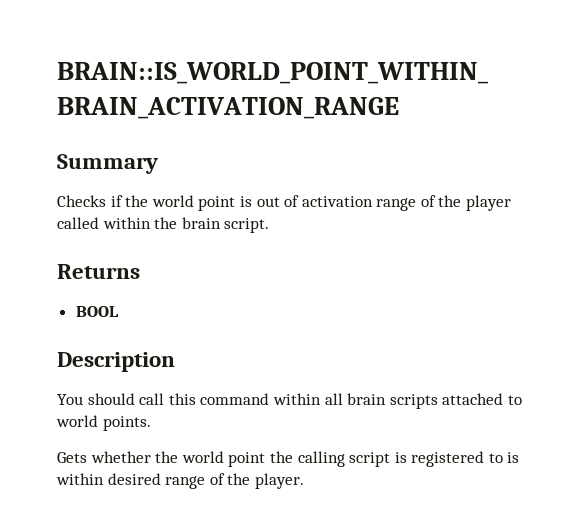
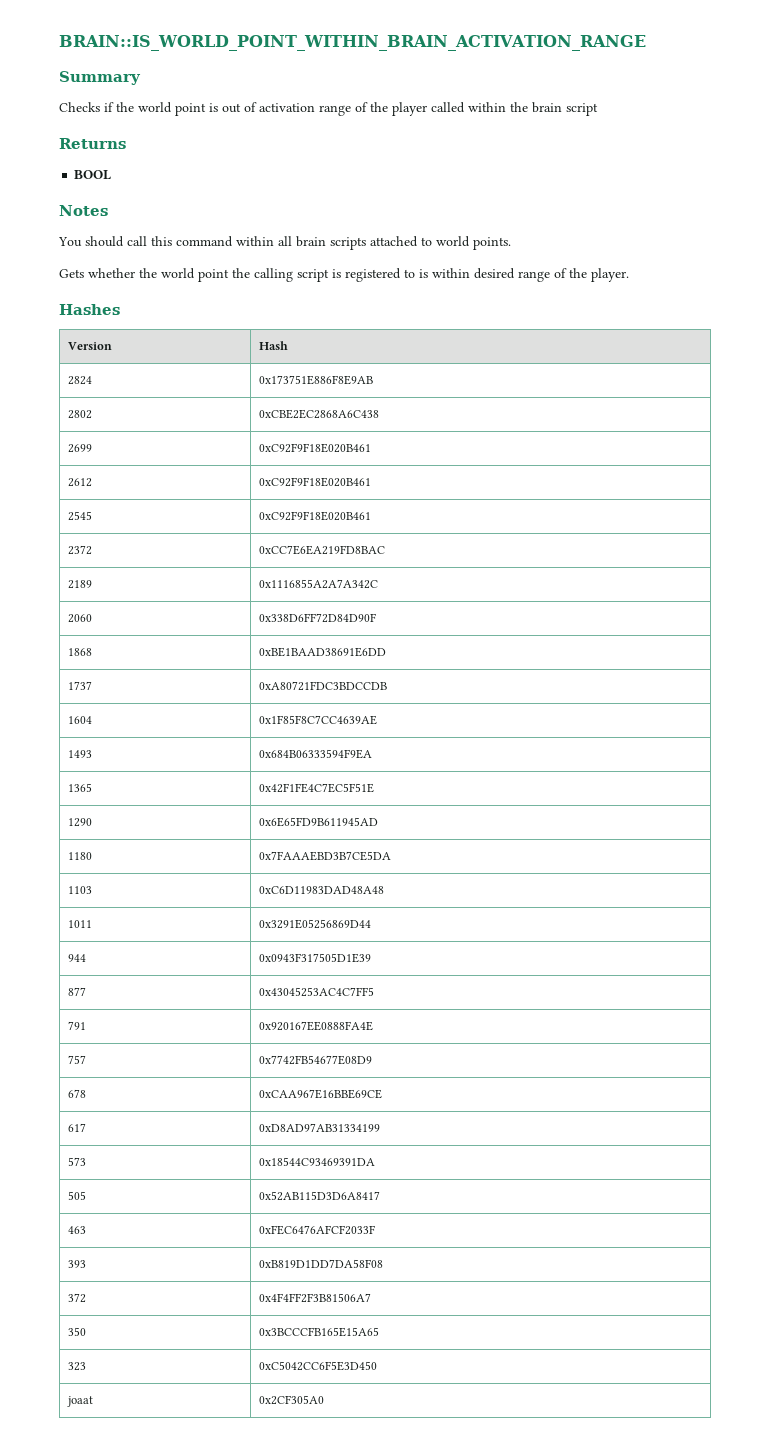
[224,218,270,233] script. -> [566,103,598,116] script
[57,352,175,372] Description -> [59,205,108,216] Notes
(304, 481) none -> [59,304,120,315] [67,342,112,350] [258,341,288,350] [67,376,92,385] [258,375,373,385] [67,410,92,419] [258,409,379,419] [67,444,92,453] [258,443,371,453] [67,478,92,487] [258,477,371,487] [67,511,92,521] [258,511,371,521] [67,545,92,555] [258,545,385,555] [67,580,92,589] [258,579,378,589] [67,614,92,623] [258,613,376,623] [67,648,92,656] [258,647,386,657] [67,681,92,690] [258,681,387,691] [67,716,92,724] [258,715,377,725] [67,750,92,758] [258,749,372,759] [67,783,92,792] [258,783,374,793] [67,818,92,827] [258,817,378,827] [67,852,92,860] [258,851,391,861] [67,886,92,894] [258,886,384,894] [67,920,92,928] [258,919,371,929] [67,954,86,962] [258,953,371,963] [67,987,86,996] [258,987,374,997] [67,1021,86,1030] [258,1021,373,1031] [67,1055,86,1064] [258,1055,372,1065] [67,1089,86,1098] [258,1089,382,1099] [67,1123,86,1132] [258,1123,380,1132] [67,1157,86,1166] [258,1157,375,1166] [67,1191,86,1200] [258,1191,380,1201] [67,1226,86,1234] [258,1225,375,1235] [67,1260,86,1268] [258,1259,383,1268] [67,1293,86,1303] [258,1293,371,1303] [67,1327,86,1336] [258,1327,379,1337] [67,1362,86,1371] [258,1361,377,1371] [66,1396,93,1407] [258,1395,324,1405] // Hashes // Version | Hash // 2824 | 0x173751E886F8E9AB // 2802 | 0xCBE2EC2868A6C438 // 2699 | 0xC92F9F18E020B461 // 2612 | 0xC92F9F18E020B461 // 2545 | 0xC92F9F18E020B461 // 2372 | 0xCC7E6EA219FD8BAC // 2189 | 0x1116855A2A7A342C // 2060 | 0x338D6FF72D84D90F // 1868 | 0xBE1BAAD38691E6DD // 1737 | 0xA80721FDC3BDCCDB // 1604 | 0x1F85F8C7CC4639AE // 1493 | 0x684B06333594F9EA // 1365 | 0x42F1FE4C7EC5F51E // 1290 | 0x6E65FD9B611945AD // 1180 | 0x7FAAAEBD3B7CE5DA // 1103 | 0xC6D11983DAD48A48 // 1011 | 0x3291E05256869D44 // 944 | 0x0943F317505D1E39 // 877 | 0x43045253AC4C7FF5 // 791 | 0x920167EE0888FA4E // 757 | 0x7742FB54677E08D9 // 678 | 0xCAA967E16BBE69CE // 617 | 0xD8AD97AB31334199 // 573 | 0x18544C93469391DA // 505 | 0x52AB115D3D6A8417 // 463 | 0xFEC6476AFCF2033F // 393 | 0xB819D1DD7DA58F08 // 372 | 0x4F4FF2F3B81506A7 // 350 | 0x3BCCCFB165E15A65 // 323 | 0xC5042CC6F5E3D450 // joaat | 0x2CF305A0

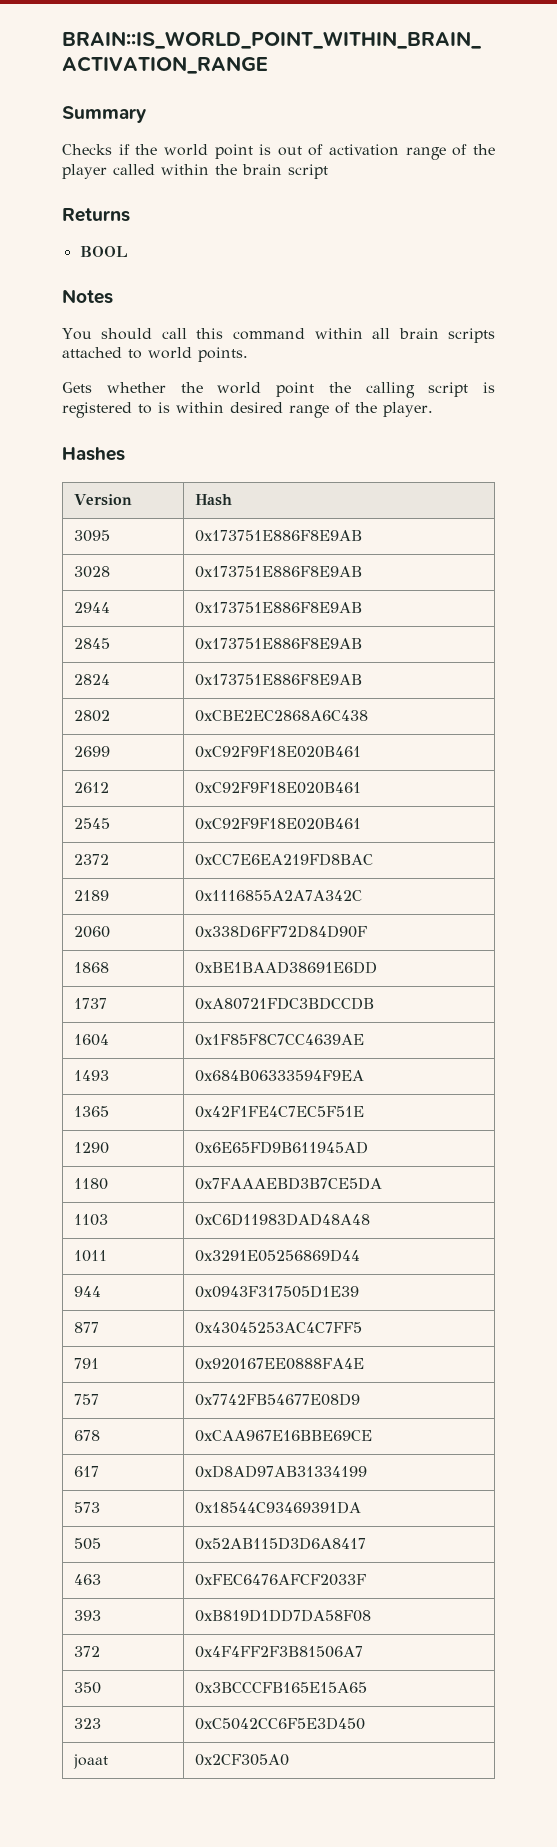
(288, 345) none -> [74,530,111,542] [195,530,363,542] [74,566,111,578] [195,566,363,578] [74,602,111,613] [195,602,363,614] [74,638,111,649] [195,638,363,650] // 3095 | 0x173751E886F8E9AB // 3028 | 0x173751E886F8E9AB // 2944 | 0x173751E886F8E9AB // 2845 | 0x173751E886F8E9AB

